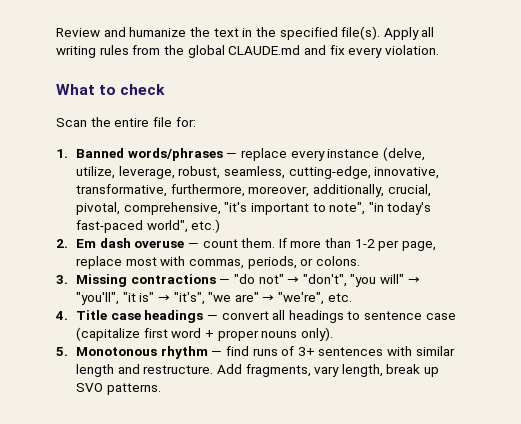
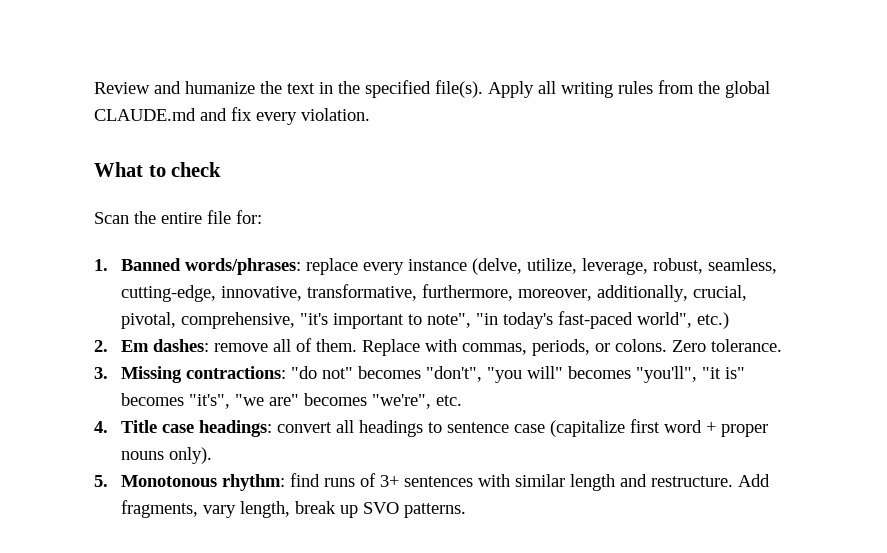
[127,148,238,161] words/phrases — -> [185,258,302,275] words/phrases:
[99,238,437,251] [75,256,157,269] dash overuse — count them. If more than 1-2 per page, replace most -> [153,338,421,356] dashes: remove all of them. Replace
(360, 261) none -> [672,339,783,352] Zero tolerance.
[130,274,231,284] contractions — -> [186,366,287,379] contractions:
[287,277,300,284] → -> [358,366,422,379] becomes
[407,277,420,284] → -> [568,366,632,379] becomes
[157,295,170,302] → -> [121,393,185,406] becomes
[262,295,275,302] → -> [304,393,368,406] becomes
[144,310,218,323] headings — -> [199,420,273,437] headings:
[160,346,223,359] rhythm — -> [222,474,286,491] rhythm:

